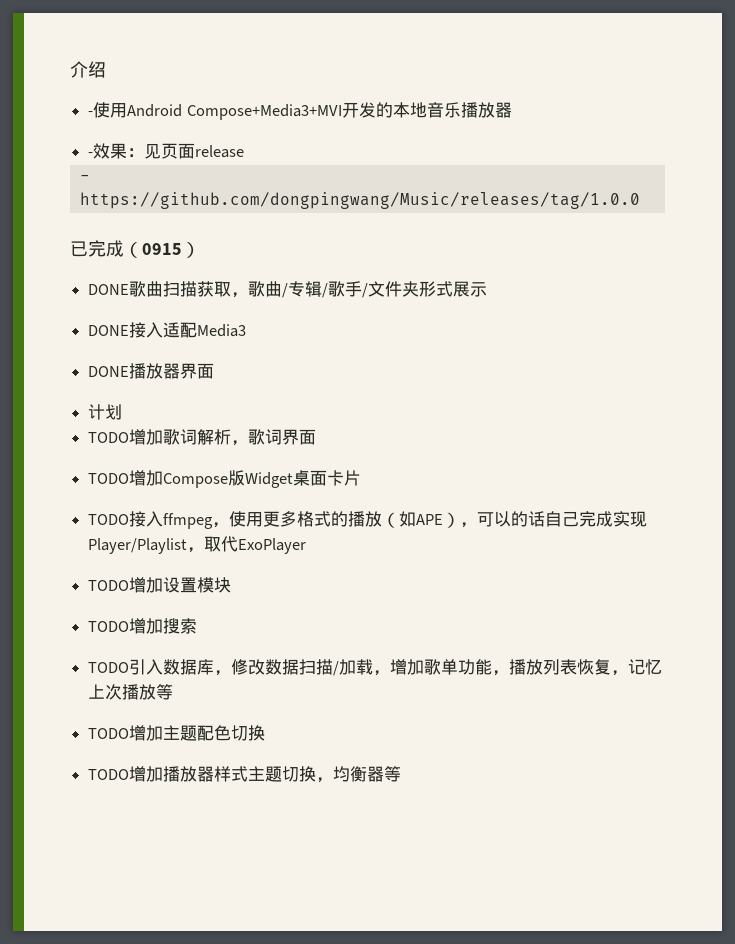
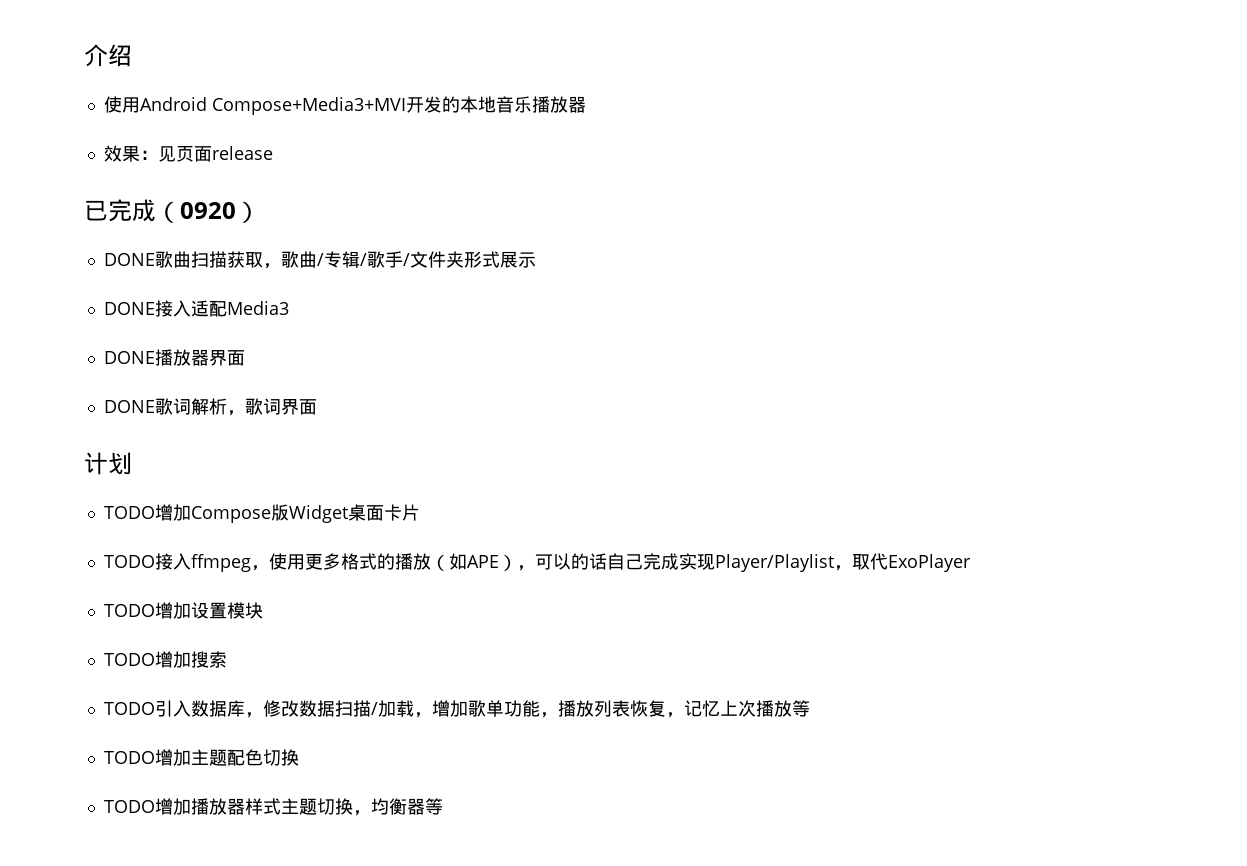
[88,111,94,116] - -> (132, 55) none
[88,152,94,157] - -> (586, 104) none
[79,175,90,181] [79,192,640,209] // - https://github.com/dongpingwang/Music/releases/tag/1.0.0 -> (273, 153) none
[142,243,182,255] 0915 -> [180,202,236,219] 0920
[88,404,123,420] [88,429,164,445] 计划 // TODO增加 -> [103,400,155,413] DONE
(317, 437) none -> [84,452,132,475] // 计划

